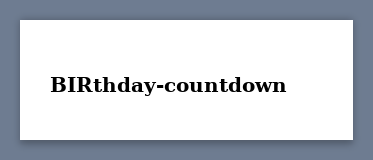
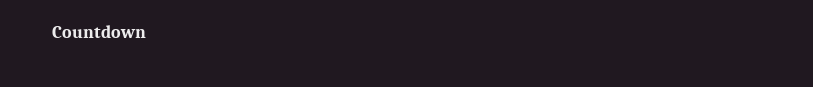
[50,77,287,96] BIRthday-countdown -> [52,25,146,38] Countdown

